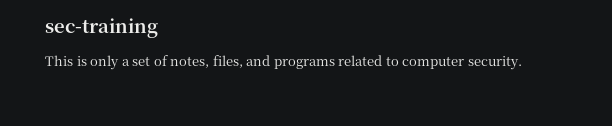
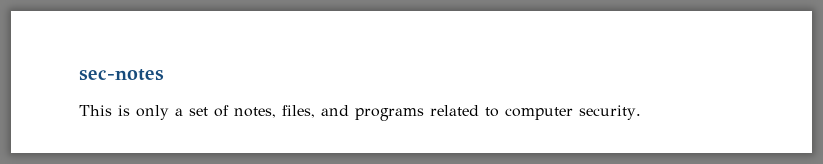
[45,18,158,38] sec-training -> [79,69,164,81] sec-notes

